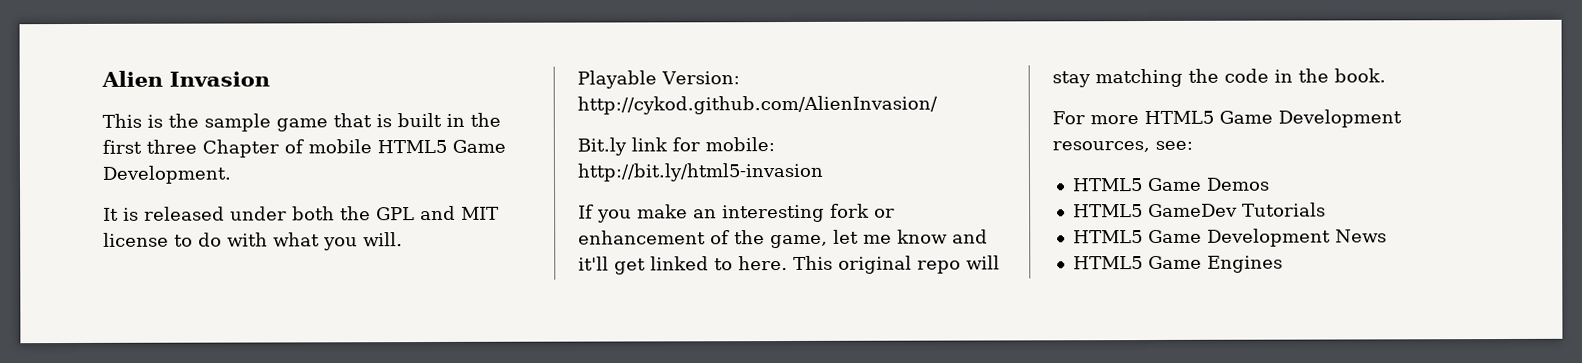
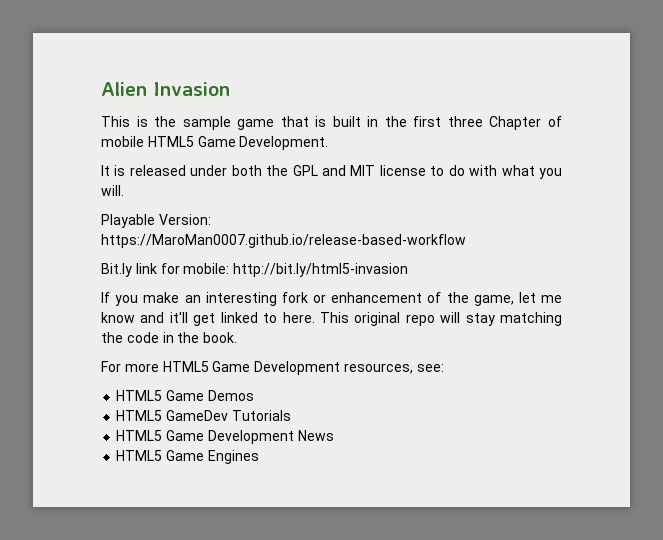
[577,95,938,115] http://cykod.github.com/AlienInvasion/ -> [101,234,466,248] https://MaroMan0007.github.io/release-based-workflow

